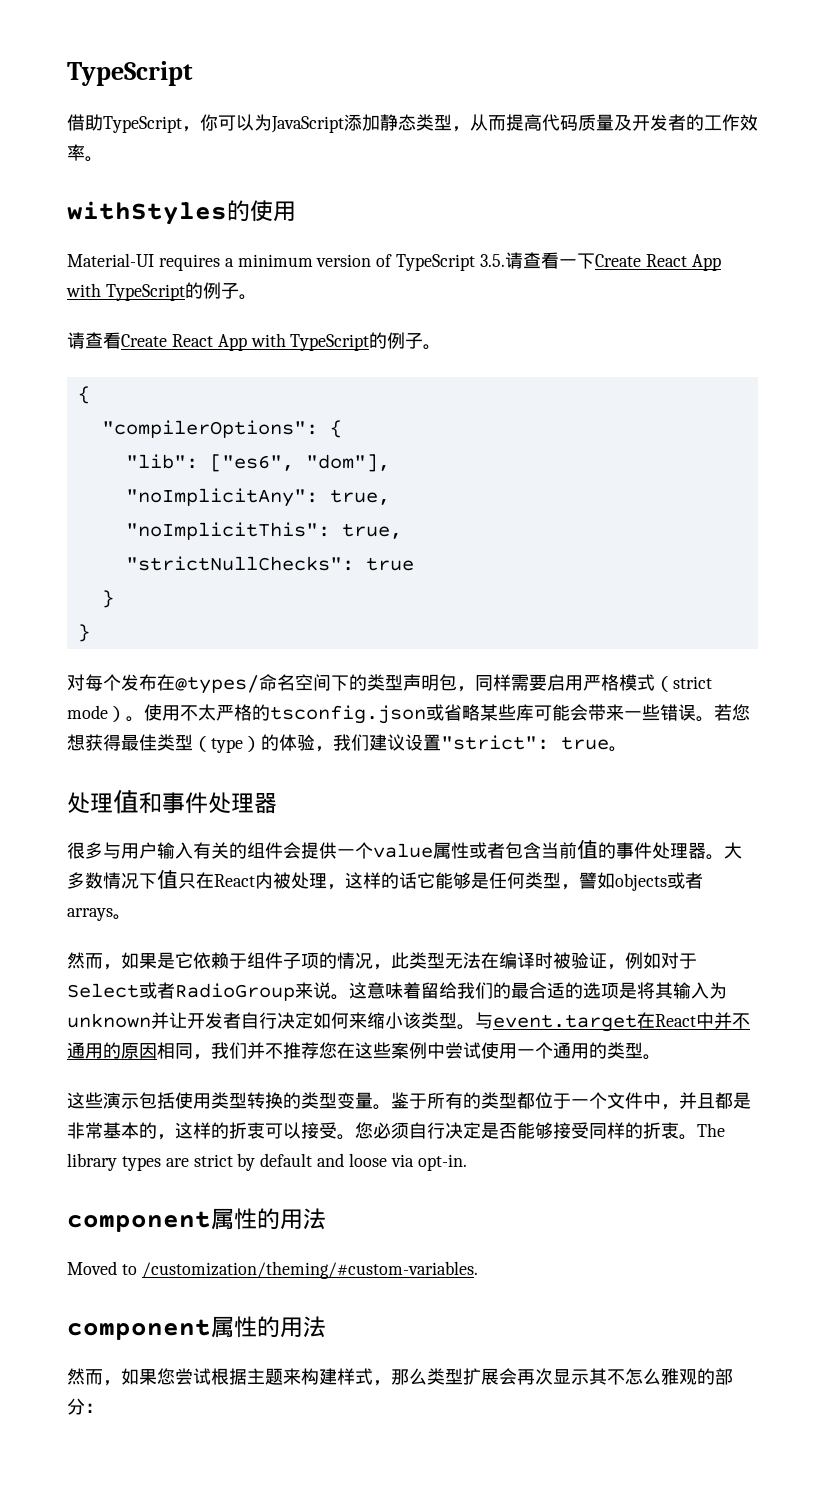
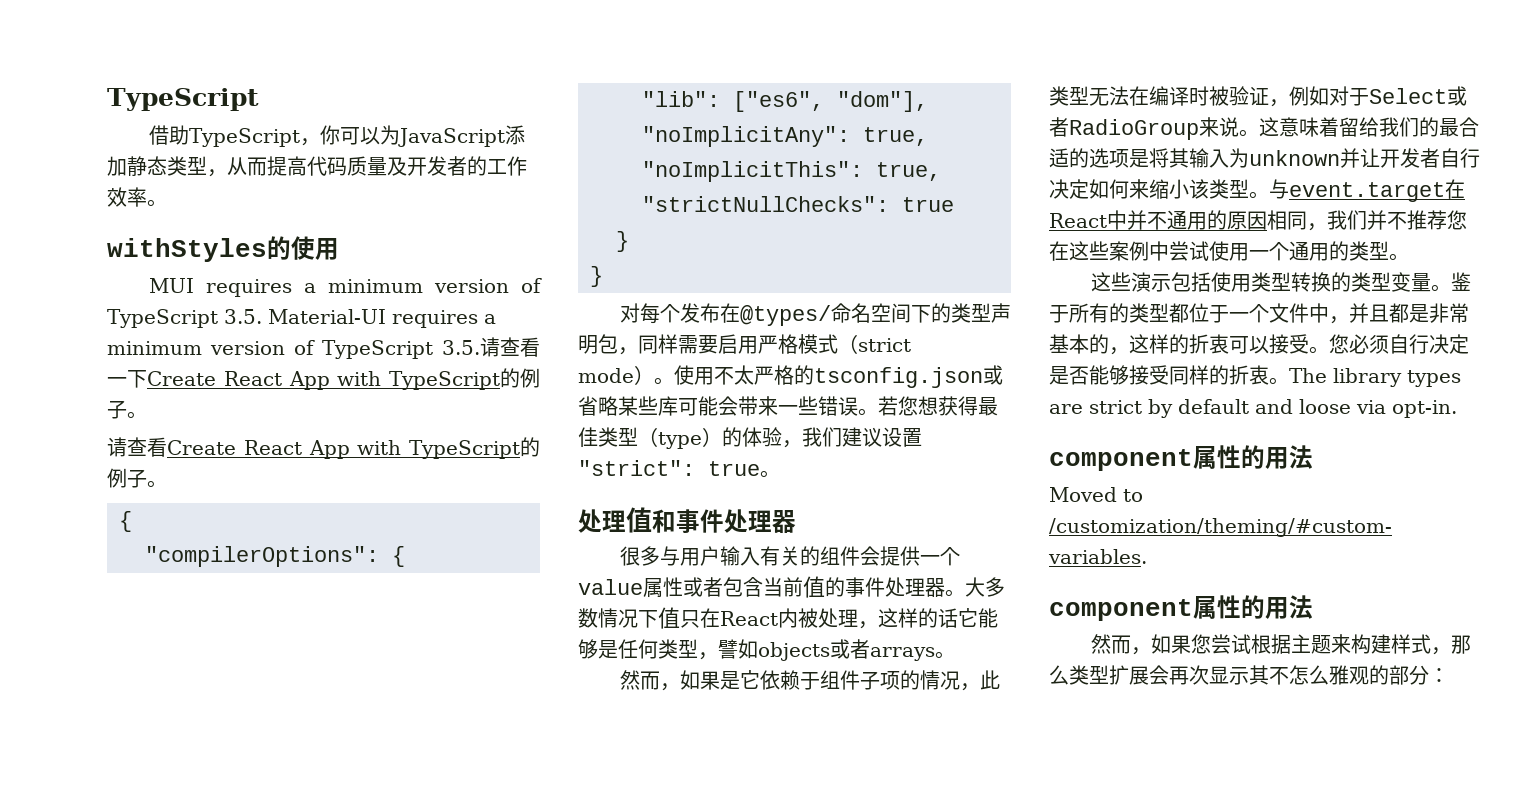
(296, 211) none -> [148,278,542,297] [107,309,262,328] MUI requires a minimum version of TypeScript 3.5.

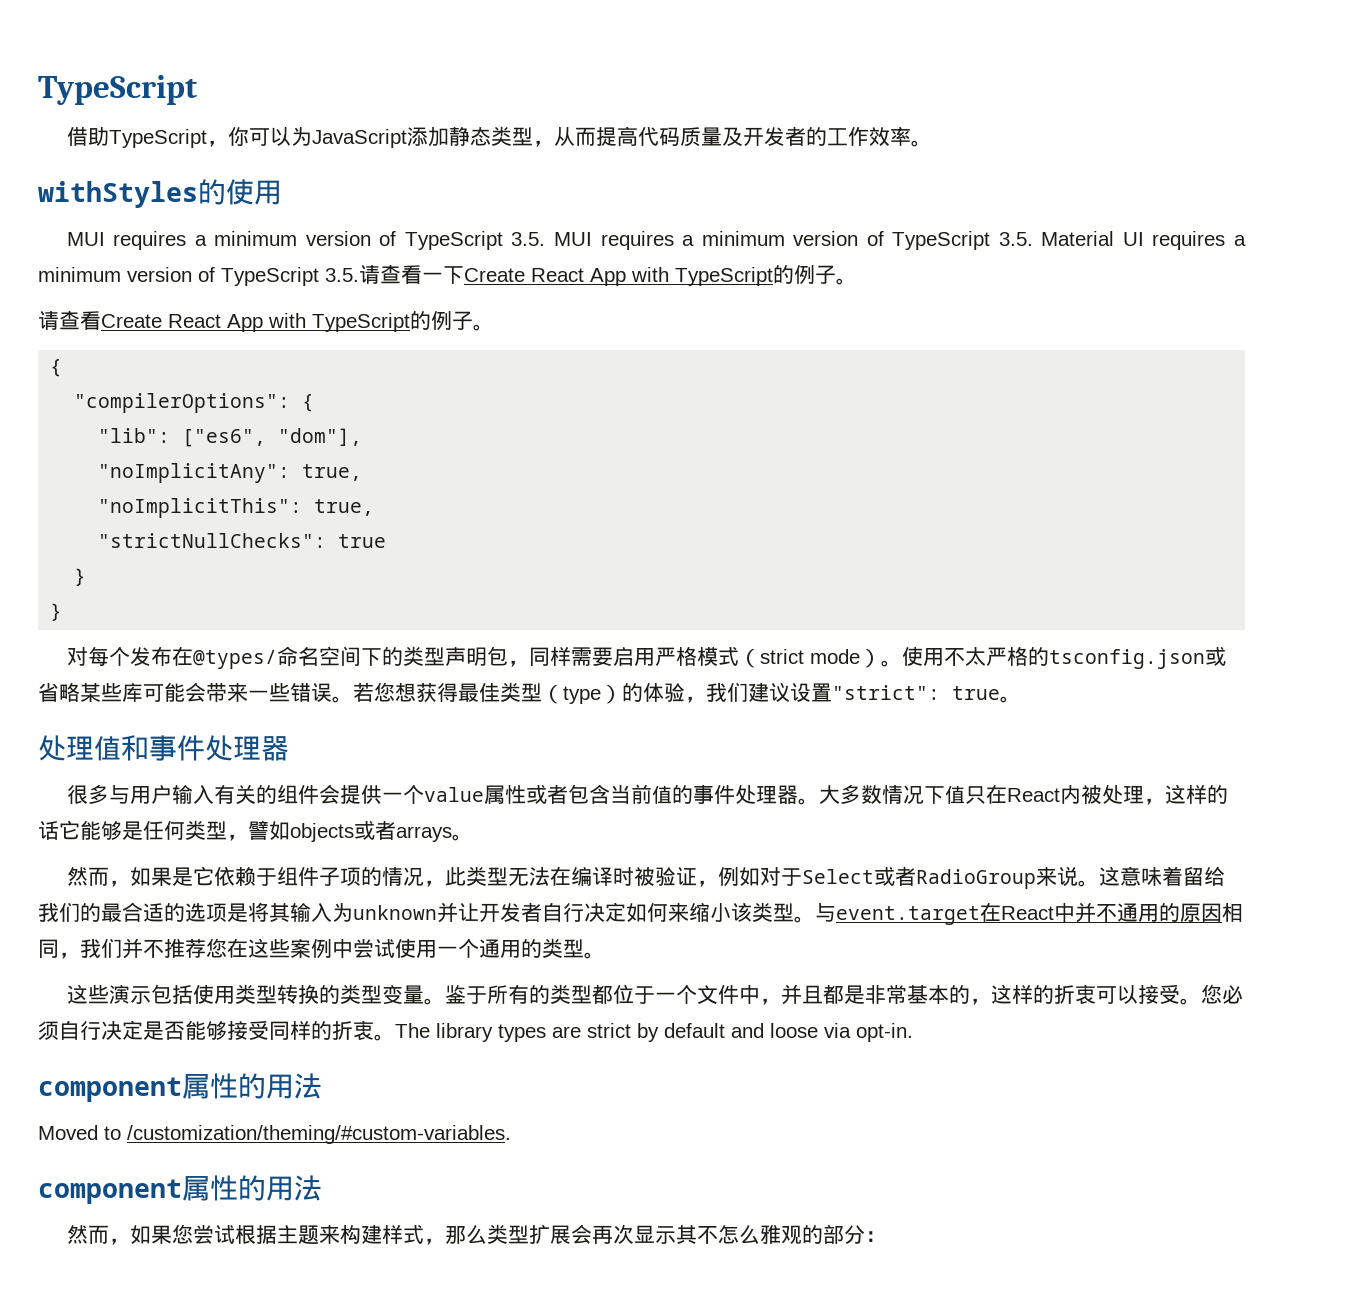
[268,309,386,324] Material-UI -> [553,231,1144,250] MUI requires a minimum version of TypeScript 3.5. Material UI

